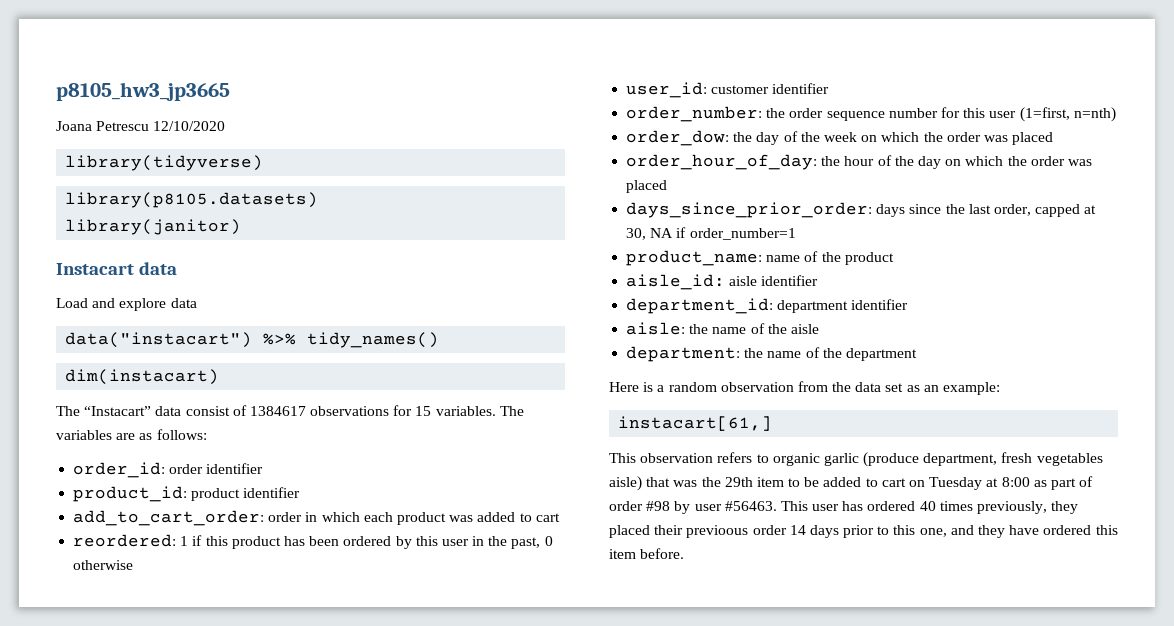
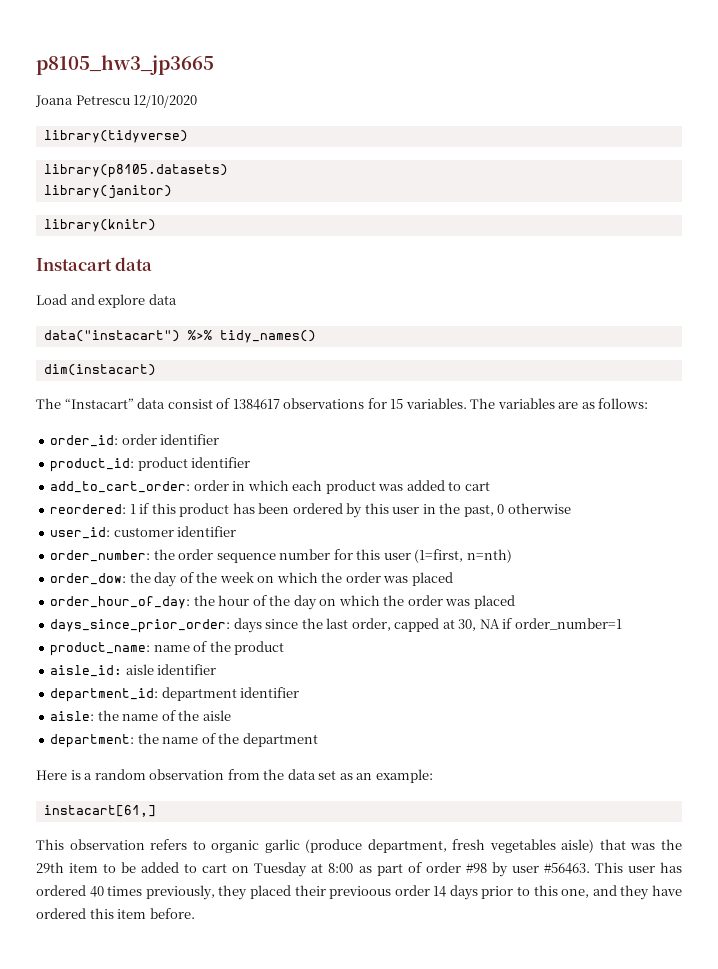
(242, 227) none -> [43,219,156,232] // library(knitr)

